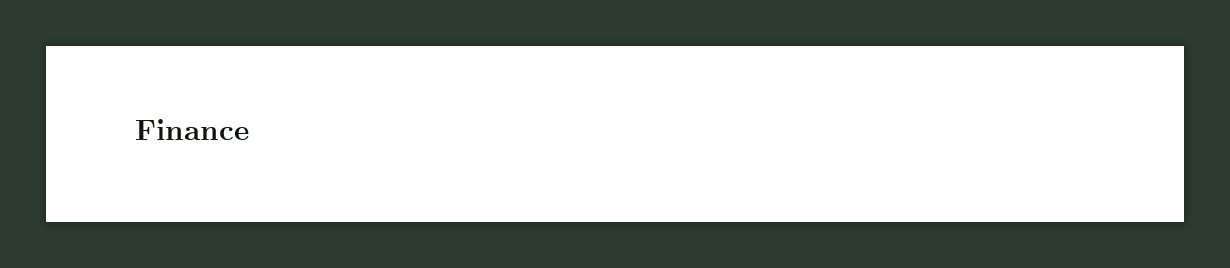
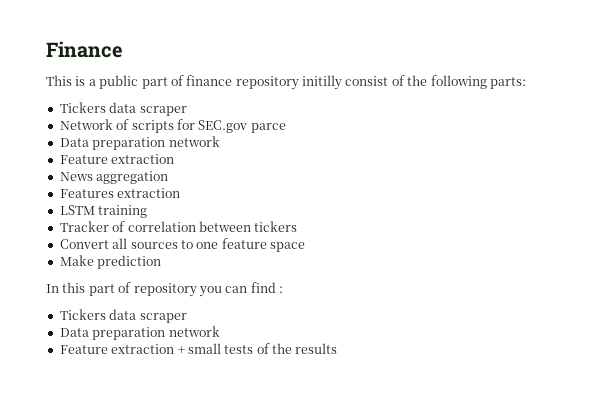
(249, 129) none -> [46,75,526,90] [59,102,187,116] [59,119,286,133] [59,136,220,150] [59,154,175,164] [59,171,169,184] [59,188,181,198] [59,205,148,218] [59,221,298,232] [59,238,305,252] [59,255,162,269] [46,282,283,297] [59,309,187,323] [59,326,220,340] [59,343,338,354] // This is a public part of finance repository initilly consist of the following parts: // Tickers data scraper // Network of scripts for SEC.gov parce // Data preparation network // Feature extraction // News aggregation // Features extraction // LSTM training // Tracker of correlation between tickers // Convert all sources to one feature space // Make prediction // In this part of repository you can find : // Tickers data scraper // Data preparation network // Feature extraction + small tests of the results

